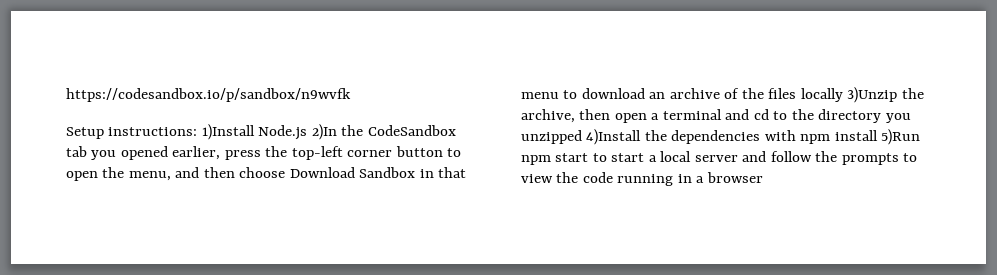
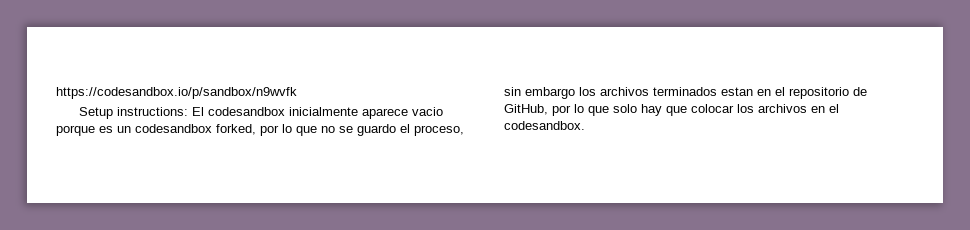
[201,124,456,140] [66,146,462,160] [66,167,467,181] [521,87,924,103] [521,109,911,123] [521,129,921,145] [521,151,918,165] [521,172,763,186] 1)Install Node.js 2)In the CodeSandbox tab you opened earlier, press the top-left corner button to open the menu, and then choose Download Sandbox in that menu to download an archive of the files locally 3)Unzip the archive, then open a terminal and cd to the directory you unzipped 4)Install the dependencies with npm install 5)Run npm start to start a local server and follow the prompts to view the code running in a browser -> [191,107,443,119] [56,124,464,136] [504,87,867,99] [504,104,839,116] [504,121,585,130] El codesandbox inicialmente aparece vacio porque es un codesandbox forked, por lo que no se guardo el proceso, sin embargo los archivos terminados estan en el repositorio de GitHub, por lo que solo hay que colocar los archivos en el codesandbox.

